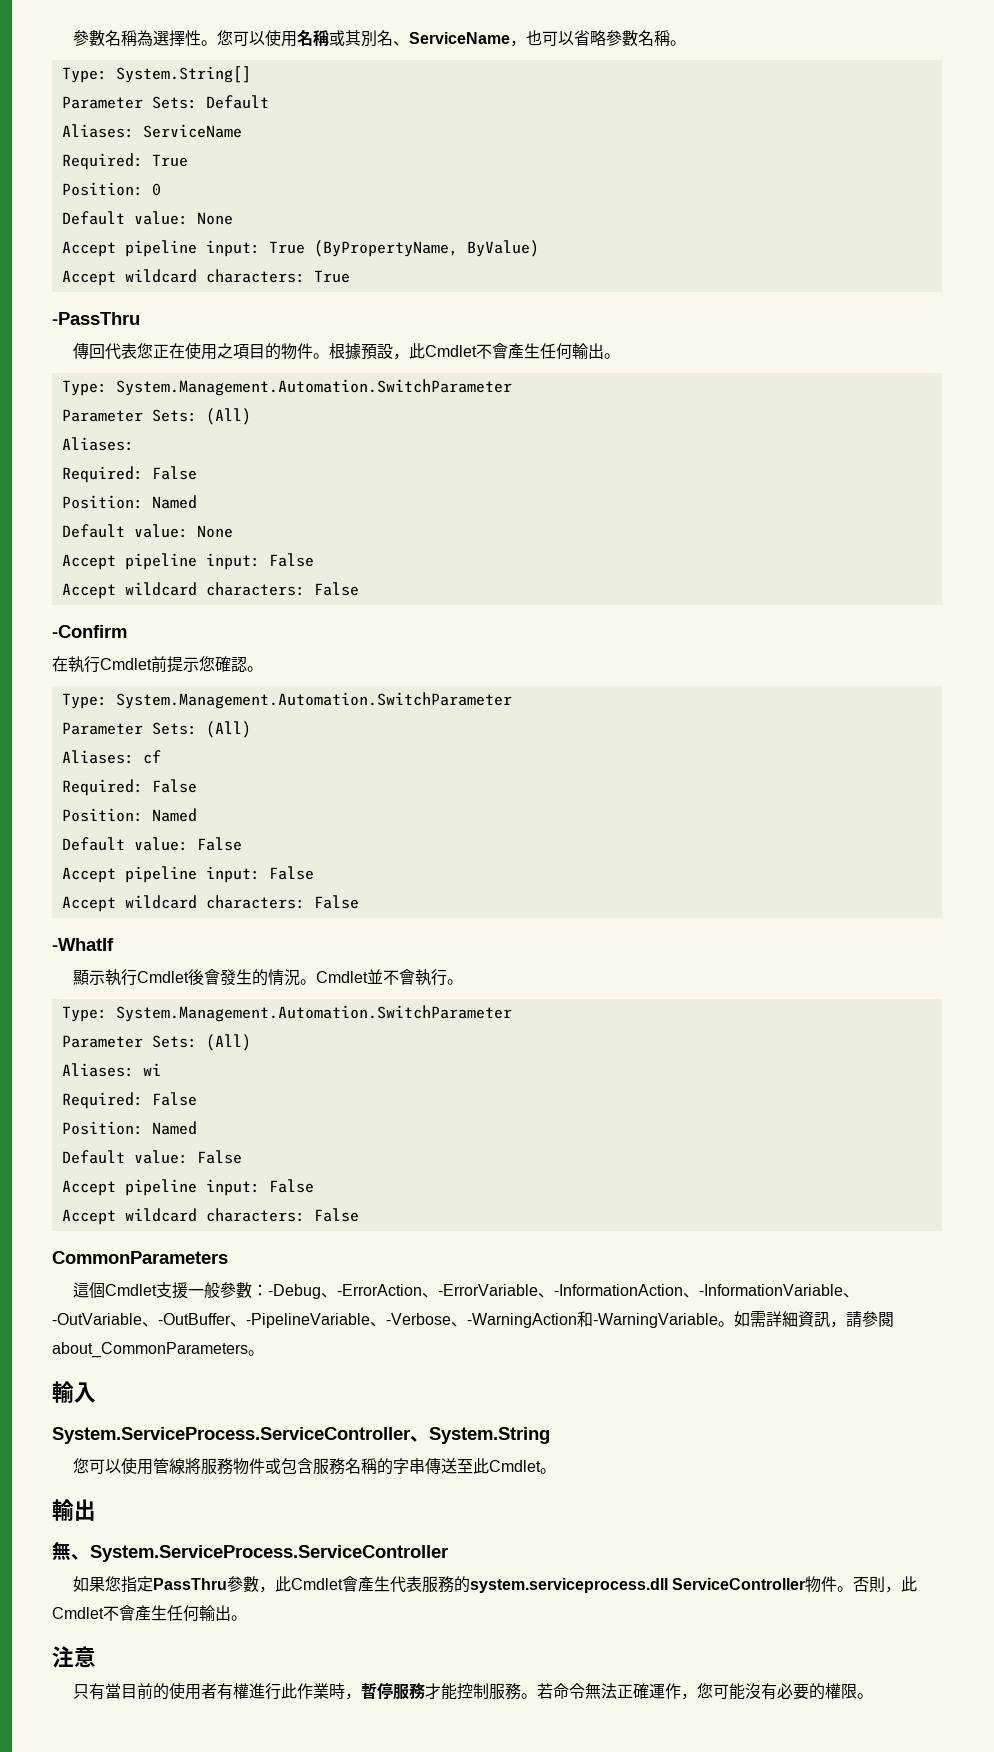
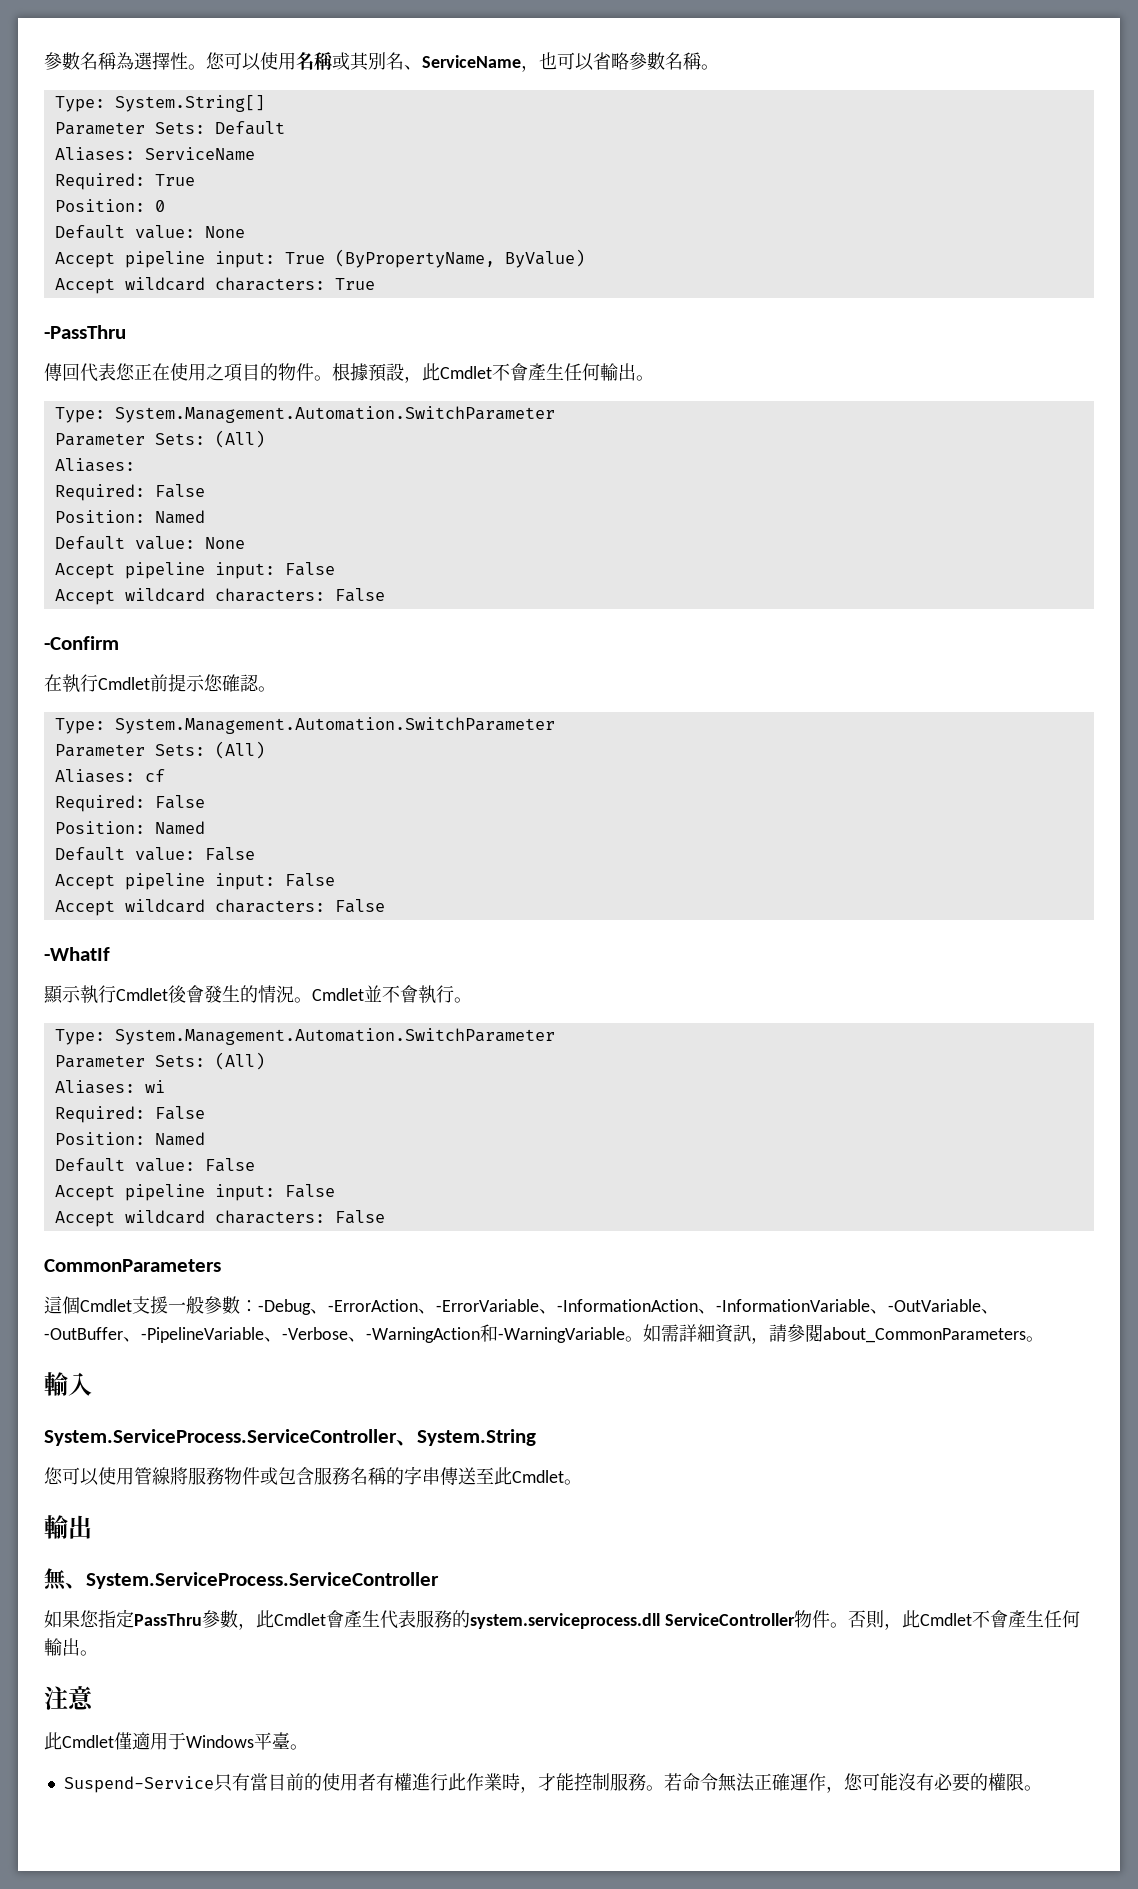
(96, 1657) none -> [44,1732,308,1750] [63,1776,214,1793] 此Cmdlet僅適用于Windows平臺。 // Suspend-Service
[361,1683,426,1700] 暫停服務 -> (538, 1789) none

